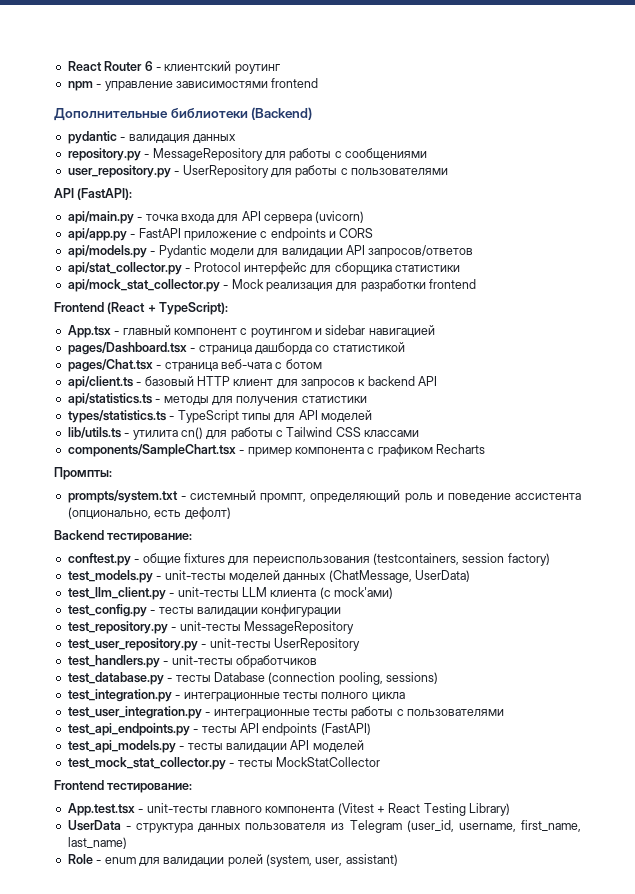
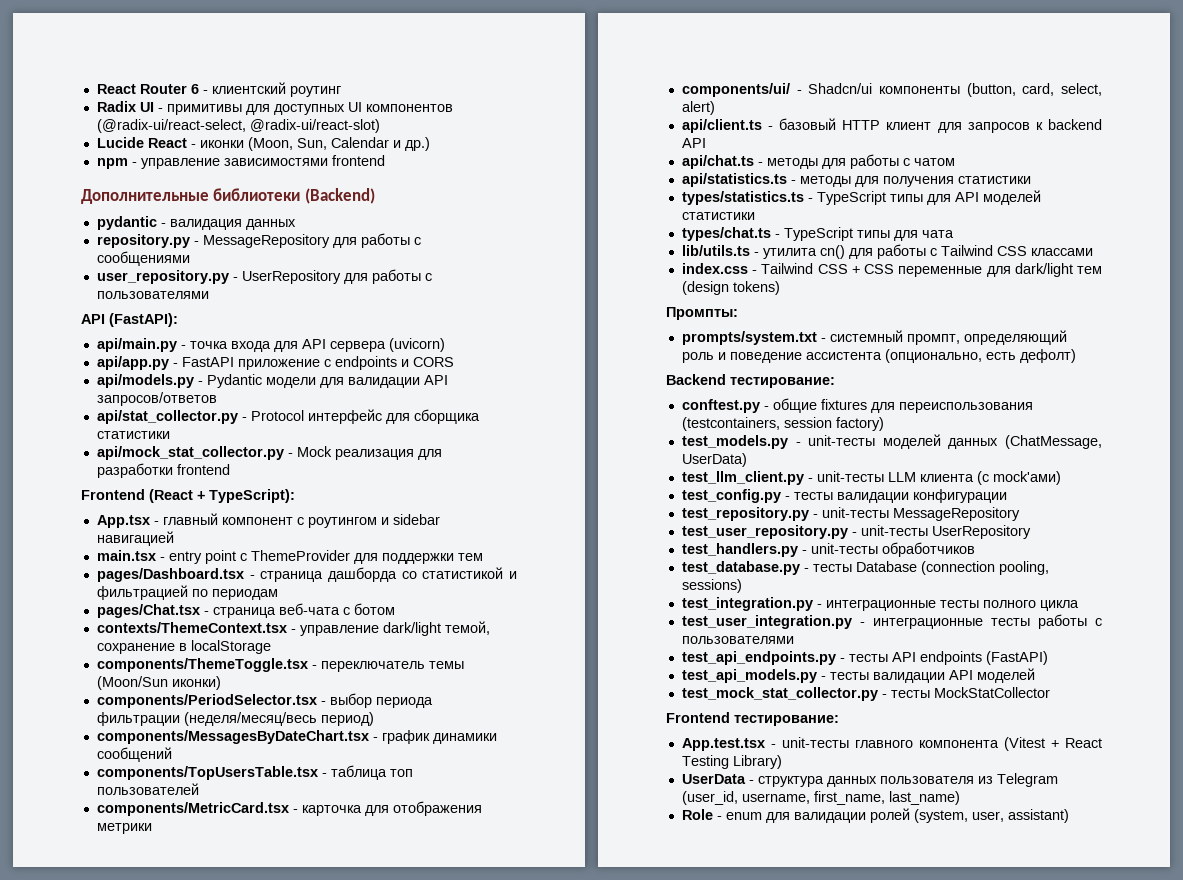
(280, 69) none -> [96,101,453,115] [96,119,380,133] [96,137,430,151] // Radix UI - примитивы для доступных UI компонентов (@radix-ui/react-select, @radix-ui/react-slot) // Lucide React - иконки (Moon, Sun, Calendar и др.)
(435, 331) none -> [96,550,483,564] // main.tsx - entry point с ThemeProvider для поддержки тем
(405, 347) none -> [509,571,517,579] [96,585,278,600] и фильтрацией по периодам
(322, 364) none -> [96,621,490,636] [96,640,271,654] [96,658,464,672] [96,676,221,690] [96,693,433,708] [96,712,374,726] [96,730,497,744] [96,747,172,762] [96,765,413,780] [96,783,199,795] [96,801,482,816] [96,823,152,834] [681,83,1102,97] [681,101,715,115] // contexts/ThemeContext.tsx - управление dark/light темой, сохранение в localStorage // components/ThemeToggle.tsx - переключатель темы (Moon/Sun иконки) // components/PeriodSelector.tsx - выбор периода фильтрации (неделя/месяц/весь период) // components/MessagesByDateChart.tsx - график динамики сообщений // components/TopUsersTable.tsx - таблица топ пользователей // components/MetricCard.tsx - карточка для отображения метрики // components/ui/ - Shadcn/ui компоненты (button, card, select, alert)
(438, 381) none -> [681,154,955,169] // api/chat.ts - методы для работы с чатом
(372, 416) none -> [681,212,755,220] [681,227,954,241] статистики // types/chat.ts - TypeScript типы для чата
[67,444,485,457] components/SampleChart.tsx - пример компонента с графиком Recharts -> [681,263,1102,277] [681,281,780,295] index.css - Tailwind CSS + CSS переменные для dark/light тем (design tokens)

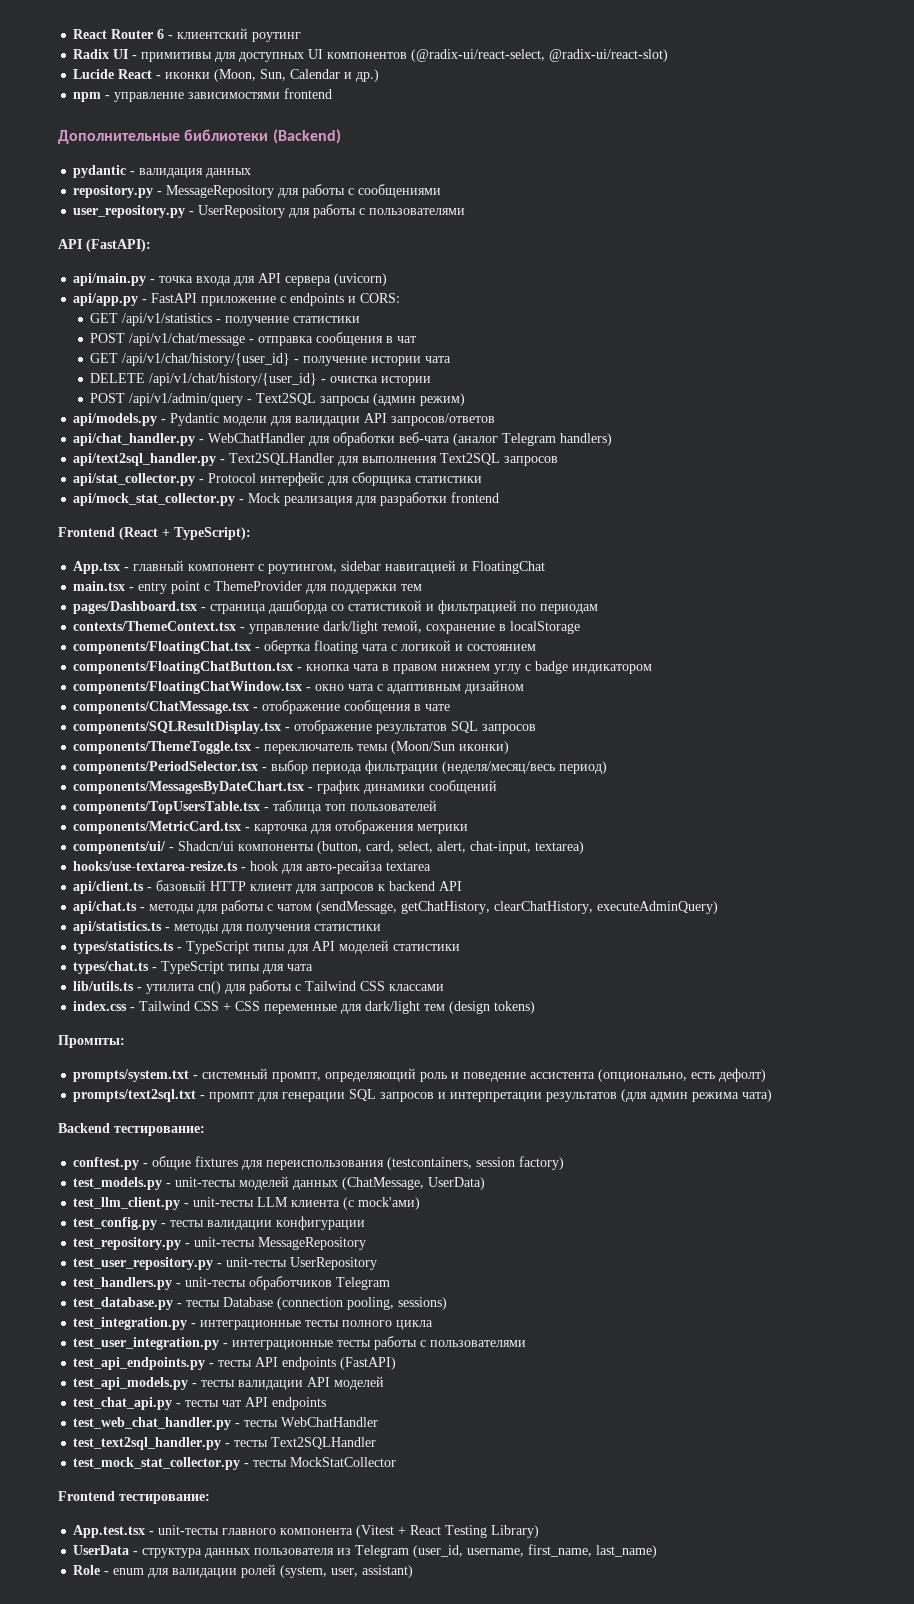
[412,357,454,367] CORS -> [360,293,401,303] [90,313,361,326] [90,332,417,346] [90,353,452,366] [90,373,432,386] [90,393,466,406] CORS: // GET /api/v1/statistics - получение статистики // POST /api/v1/chat/message - отправка сообщения в чат // GET /api/v1/chat/history/{user_id} - получение истории чата // DELETE /api/v1/chat/history/{user_id} - очистка истории // POST /api/v1/admin/query - Text2SQL запросы (админ режим)
(217, 399) none -> [73,432,613,446] [73,453,559,466] // api/chat_handler.py - WebChatHandler для обработки веб-чата (аналог Telegram handlers) // api/text2sql_handler.py - Text2SQLHandler для выполнения Text2SQL запросов
[307,517,389,528] роутингом и -> [268,564,338,574] роутингом,
(174, 538) none -> [460,561,546,574] и FloatingChat
[96,603,395,618] // pages/Chat.tsx - страница веб-чата с ботом -> (599, 609) none
(271, 647) none -> [73,640,537,654] [73,661,653,674] [73,680,525,694] [73,700,451,714] [73,720,537,734] // components/FloatingChat.tsx - обертка floating чата с логикой и состоянием // components/FloatingChatButton.tsx - кнопка чата в правом нижнем углу с badge индикатором // components/FloatingChatWindow.tsx - окно чата с адаптивным дизайном // components/ChatMessage.tsx - отображение сообщения в чате // components/SQLResultDisplay.tsx - отображение результатов SQL запросов
[681,101,715,115] alert) -> [437,841,585,854] [73,860,432,874] alert, chat-input, textarea) // hooks/use-textarea-resize.ts - hook для авто-ресайза textarea
(955, 162) none -> [316,901,719,914] (sendMessage, getChatHistory, clearChatHistory, executeAdminQuery)
(1076, 356) none -> [73,1089,773,1102] // prompts/text2sql.txt - промпт для генерации SQL запросов и интерпретации результатов (для админ режима чата)
(975, 549) none -> [336,1277,391,1290] Telegram
(1035, 675) none -> [73,1397,327,1410] [73,1417,379,1430] [73,1437,377,1450] // test_chat_api.py - тесты чат API endpoints // test_web_chat_handler.py - тесты WebChatHandler // test_text2sql_handler.py - тесты Text2SQLHandler

